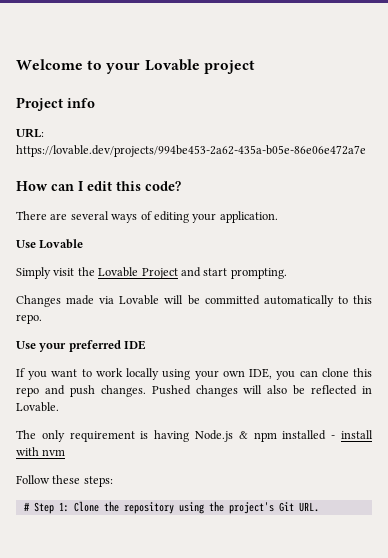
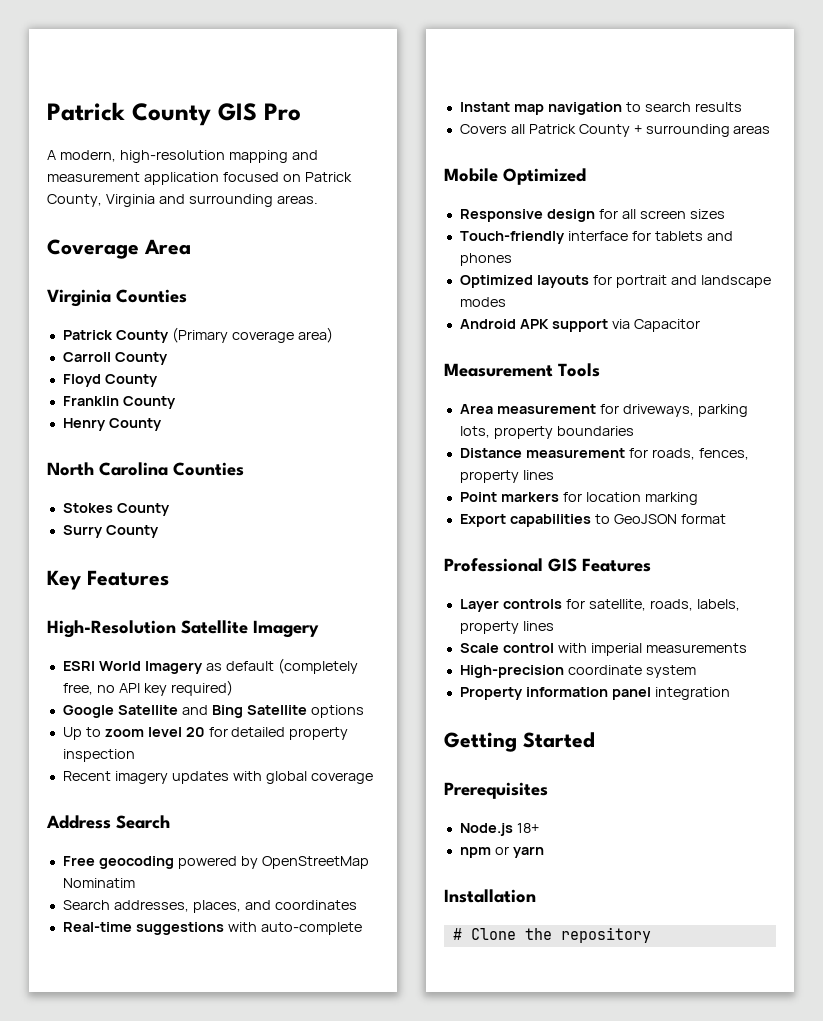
[16,59,255,74] [16,97,95,111] [16,128,44,138] [16,145,366,157] [16,181,181,191] [16,211,278,223] [16,239,84,249] [16,267,287,279] [16,295,372,307] [16,314,42,324] [16,340,147,352] [16,368,372,380] [16,385,372,397] [16,402,59,412] [16,430,374,442] [16,447,66,456] [16,475,113,487] Welcome to your Lovable project // Project info // URL: https://lovable.dev/projects/994be453-2a62-435a-b05e-86e06e472a7e // How can I edit this code? // There are several ways of editing your application. // Use Lovable // Simply visit the Lovable Project and start prompting. // Changes made via Lovable will be committed automatically to this repo. // Use your preferred IDE // If you want to work locally using your own IDE, you can clone this repo and push changes. Pushed changes will also be reflected in Lovable. // The only requirement is having Node.js & npm installed - install with nvm // Follow these steps: -> [47,102,301,126] [47,150,318,163] [47,172,352,185] [47,194,318,207] [47,239,191,259] [47,289,187,307] [62,327,333,343] [62,352,168,365] [62,374,158,387] [62,396,176,409] [62,418,162,431] [47,462,244,476] [62,503,170,516] [62,525,159,538] [47,570,169,590] [47,620,319,638] [62,658,358,674] [62,680,233,696] [62,705,364,718] [62,727,349,740] [62,749,135,762] [62,771,373,784] [46,815,170,829] [62,856,369,869] [62,878,135,888] [62,900,357,913] [62,922,362,935] [459,102,742,115] [459,124,771,137] [444,168,586,185] [459,209,725,222] [459,231,733,244] [459,253,512,266] [459,275,771,288] [459,297,506,307] [459,319,700,332] [444,363,600,377] [459,404,748,417] [459,426,634,439] [459,448,749,460] [459,470,554,483] [459,492,698,505] [459,514,726,527] [444,558,651,572] [459,599,740,612] [459,621,554,634] [459,643,747,656] [459,665,696,678] [459,687,730,700] [444,732,595,752] [444,782,548,799] [459,823,539,836] [459,846,544,858] [444,889,536,903] Patrick County GIS Pro // A modern, high-resolution mapping and measurement application focused on Patrick County, Virginia and surrounding areas. // Coverage Area // Virginia Counties // Patrick County (Primary coverage area) // Carroll County // Floyd County // Franklin County // Henry County // North Carolina Counties // Stokes County // Surry County // Key Features // High-Resolution Satellite Imagery // ESRI World Imagery as default (completely free, no API key required) // Google Satellite and Bing Satellite options // Up to zoom level 20 for detailed property inspection // Recent imagery updates with global coverage // Address Search // Free geocoding powered by OpenStreetMap Nominatim // Search addresses, places, and coordinates // Real-time suggestions with auto-complete // Instant map navigation to search results // Covers all Patrick County + surrounding areas // Mobile Optimized // Responsive design for all screen sizes // Touch-friendly interface for tablets and phones // Optimized layouts for portrait and landscape modes // Android APK support via Capacitor // Measurement Tools // Area measurement for driveways, parking lots, property boundaries // Distance measurement for roads, fences, property lines // Point markers for location marking // Export capabilities to GeoJSON format // Professional GIS Features // Layer controls for satellite, roads, labels, property lines // Scale control with imperial measurements // High-precision coordinate system // Property information panel integration // Getting Started // Prerequisites // Node.js 18+ // npm or yarn // Installation
[33,502,69,514] Step 1: -> (462, 934) none
[178,501,319,514] using the project's Git URL. -> (651, 935) none

